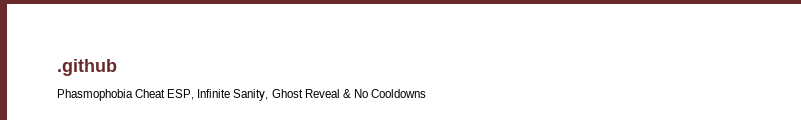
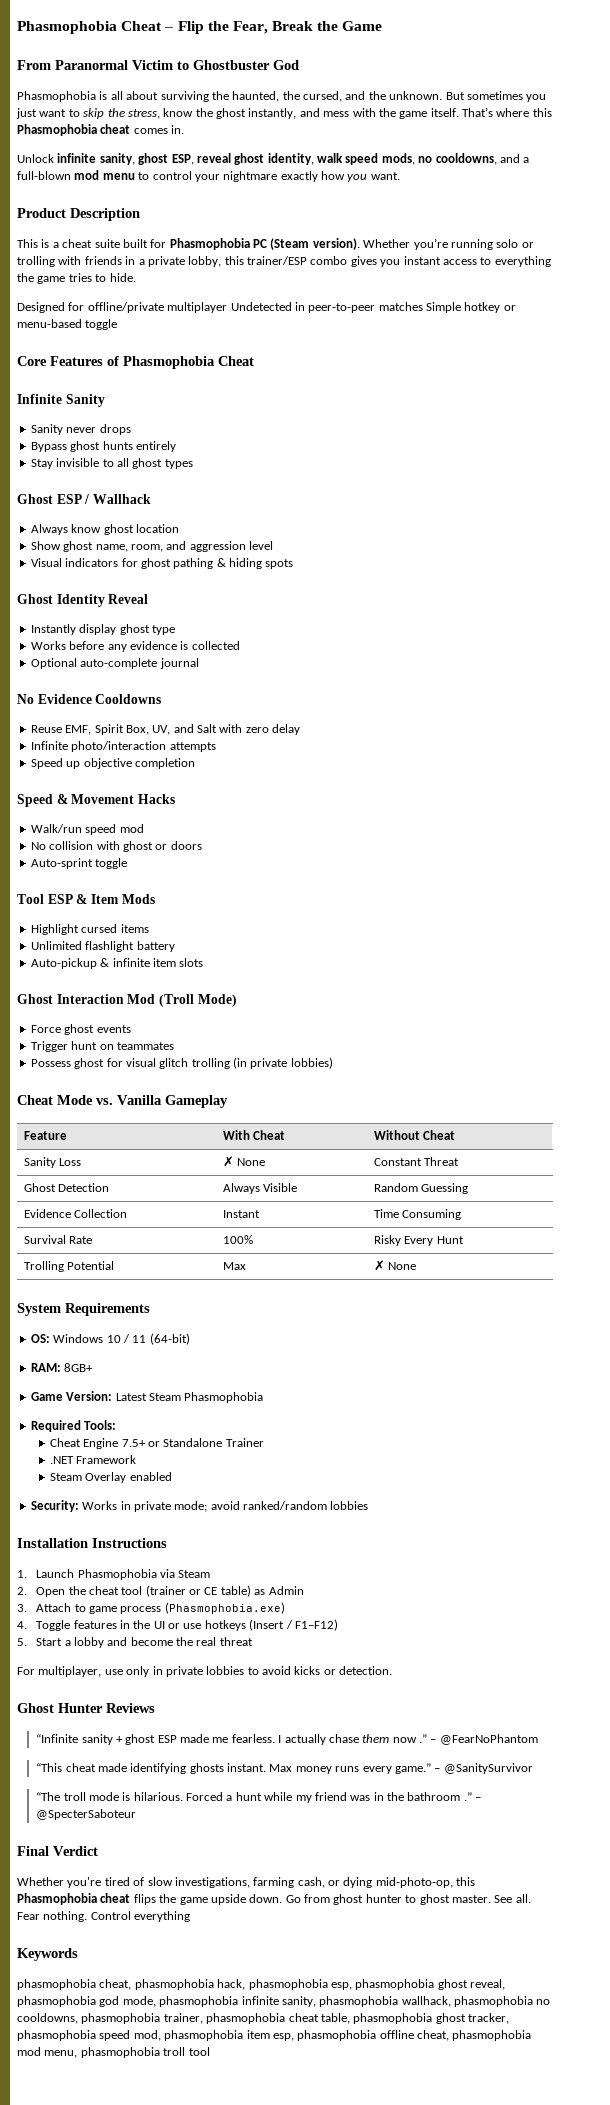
[57,59,117,76] [57,89,426,101] .github // Phasmophobia Cheat ESP, Infinite Sanity, Ghost Reveal & No Cooldowns -> [17,21,383,34] [17,60,299,70] [17,91,547,102] [16,107,552,119] [17,124,185,136] [17,153,530,165] [17,170,400,182] [17,208,140,221] [17,238,534,250] [17,256,551,267] [17,273,136,284] [17,302,516,313] [17,319,118,330] [17,356,254,369] [17,394,105,407] [30,424,131,435] [30,441,176,452] [30,458,193,469] [17,494,151,504] [30,524,179,535] [30,541,273,552] [30,558,294,569] [17,594,149,607] [30,624,175,635] [30,641,240,652] [30,658,199,669] [17,694,162,704] [30,724,301,735] [30,741,216,752] [30,758,195,769] [17,794,175,807] [30,824,144,835] [30,841,202,852] [30,858,128,869] [17,894,155,904] [30,924,149,935] [30,941,175,952] [30,958,204,969] [17,994,237,1007] [30,1024,131,1035] [30,1041,174,1052] [30,1057,333,1069] [17,1095,228,1108] [23,1131,67,1140] [222,1130,286,1140] [373,1130,456,1140] [23,1157,82,1168] [222,1156,266,1167] [373,1157,460,1166] [23,1183,110,1192] [222,1183,298,1194] [373,1183,469,1194] [23,1209,128,1218] [222,1210,260,1218] [373,1209,462,1220] [23,1235,93,1244] [222,1235,253,1244] [373,1235,464,1246] [23,1261,115,1272] [222,1262,246,1270] [373,1260,417,1271] [17,1303,150,1316] [30,1333,190,1345] [30,1363,94,1372] [30,1391,264,1403] [30,1420,117,1432] [49,1438,264,1449] [49,1455,137,1464] [49,1472,172,1483] [30,1500,369,1512] [17,1538,167,1548] [17,1569,211,1580] [17,1585,304,1597] [17,1602,285,1614] [17,1619,338,1631] [17,1637,253,1648] [17,1666,393,1677] [17,1703,155,1713] [36,1734,538,1745] [36,1763,533,1774] [36,1792,482,1803] [36,1809,137,1820] [17,1846,98,1856] [17,1877,476,1888] [17,1893,531,1905] [17,1911,191,1922] [17,1948,78,1961] [17,1979,505,1990] [17,1996,551,2007] [17,2013,509,2024] [17,2030,532,2041] [17,2047,210,2058] Phasmophobia Cheat – Flip the Fear, Break the Game // From Paranormal Victim to Ghostbuster God // Phasmophobia is all about surviving the haunted, the cursed, and the unknown. But sometimes you just want to skip the stress, know the ghost instantly, and mess with the game itself. That’s where this Phasmophobia cheat comes in. // Unlock infinite sanity, ghost ESP, reveal ghost identity, walk speed mods, no cooldowns, and a full-blown mod menu to control your nightmare exactly how you want. // Product Description // This is a cheat suite built for Phasmophobia PC (Steam version). Whether you’re running solo or trolling with friends in a private lobby, this trainer/ESP combo gives you instant access to everything the game tries to hide. // Designed for offline/private multiplayer Undetected in peer-to-peer matches Simple hotkey or menu-based toggle // Core Features of Phasmophobia Cheat // Infinite Sanity // Sanity never drops // Bypass ghost hunts entirely // Stay invisible to all ghost types // Ghost ESP / Wallhack // Always know ghost location // Show ghost name, room, and aggression level // Visual indicators for ghost pathing & hiding spots // Ghost Identity Reveal // Instantly display ghost type // Works before any evidence is collected // Optional auto-complete journal // No Evidence Cooldowns // Reuse EMF, Spirit Box, UV, and Salt with zero delay // Infinite photo/interaction attempts // Speed up objective completion // Speed & Movement Hacks // Walk/run speed mod // No collision with ghost or doors // Auto-sprint toggle // Tool ESP & Item Mods // Highlight cursed items // Unlimited flashlight battery // Auto-pickup & infinite item slots // Ghost Interaction Mod (Troll Mode) // Force ghost events // Trigger hunt on teammates // Possess ghost for visual glitch trolling (in private lobbies) // Cheat Mode vs. Vanilla Gameplay // Feature | With Cheat | Without Cheat // Sanity Loss | ✗ None | Constant Threat // Ghost Detection | Always Visible | Random Guessing // Evidence Collection | Instant | Time Consuming // Survival Rate | 100% | Risky Every Hunt // Trolling Potential | Max | ✗ None // System Requirements // OS: Windows 10 / 11 (64-bit) // RAM: 8GB+ // Game Version: Latest Steam Phasmophobia // Required Tools: // Cheat Engine 7.5+ or Standalone Trainer // .NET Framework // Steam Overlay enabled // Security: Works in private mode; avoid ranked/random lobbies // Installation Instructions // 1. Launch Phasmophobia via Steam // 2. Open the cheat tool (trainer or CE table) as Admin // 3. Attach to game process (Phasmophobia.exe) // 4. Toggle features in the UI or use hotkeys (Insert / F1–F12) // 5. Start a lobby and become the real threat // For multiplayer, use only in private lobbies to avoid kicks or detection. // Ghost Hunter Reviews // “Infinite sanity + ghost ESP made me fearless. I actually chase them now .” – @FearNoPhantom // “This cheat made identifying ghosts instant. Max money runs every game.” – @SanitySurvivor // “The troll mode is hilarious. Forced a hunt while my friend was in the bathroom .” – @SpecterSaboteur // Final Verdict // Whether you're tired of slow investigations, farming cash, or dying mid-photo-op, this Phasmophobia cheat flips the game upside down. Go from ghost hunter to ghost master. See all. Fear nothing. Control everything // Keywords // phasmophobia cheat, phasmophobia hack, phasmophobia esp, phasmophobia ghost reveal, phasmophobia god mode, phasmophobia infinite sanity, phasmophobia wallhack, phasmophobia no cooldowns, phasmophobia trainer, phasmophobia cheat table, phasmophobia ghost tracker, phasmophobia speed mod, phasmophobia item esp, phasmophobia offline cheat, phasmophobia mod menu, phasmophobia troll tool

